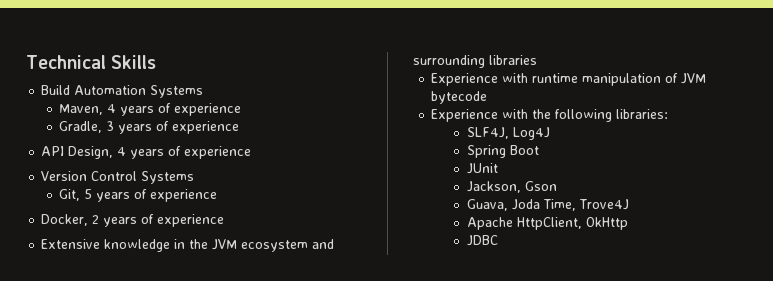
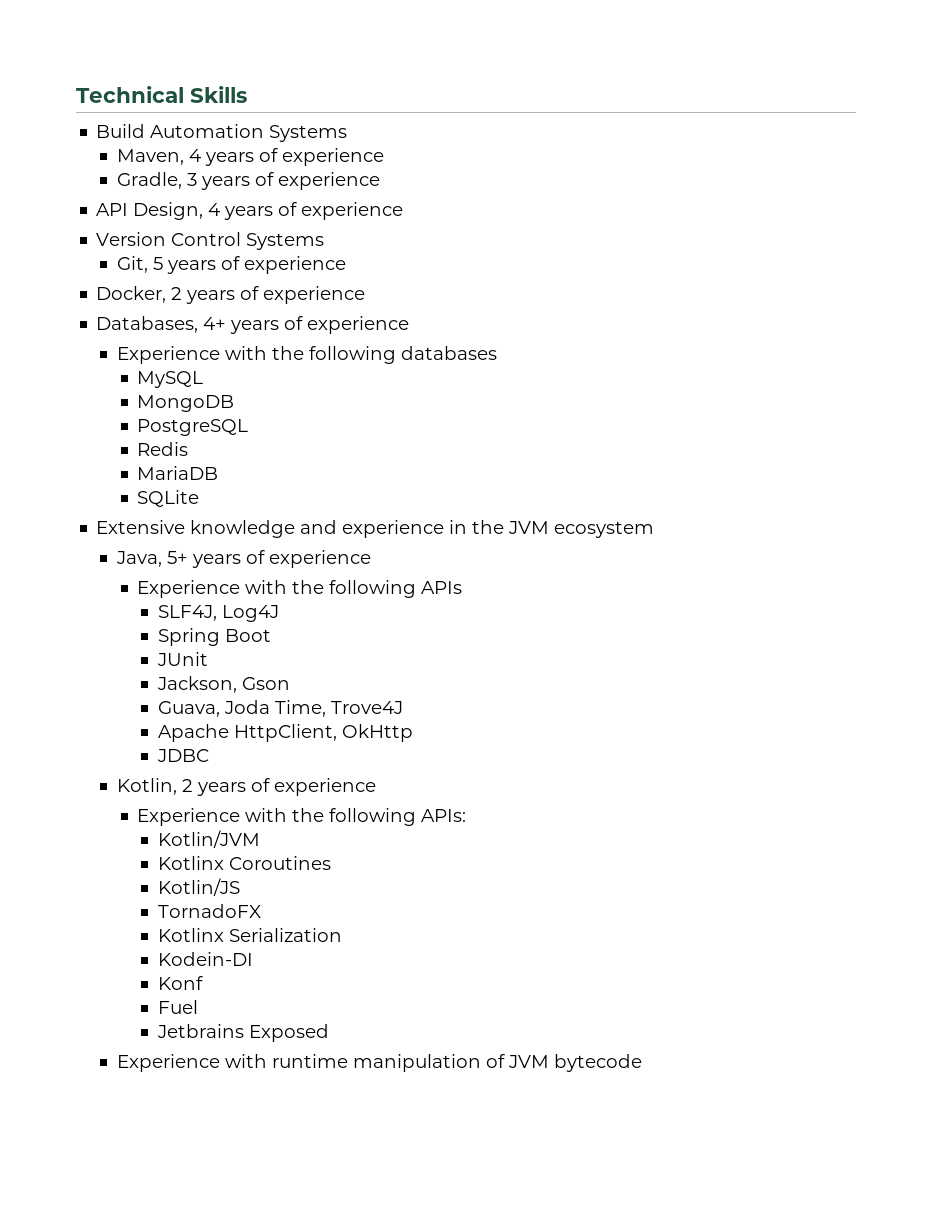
[41,239,335,252] [413,55,538,68] [431,73,707,86] [431,91,488,104] [431,109,669,122] Extensive knowledge in the JVM ecosystem and surrounding libraries // Experience with runtime manipulation of JVM bytecode // Experience with the following libraries: -> [96,316,410,334] [116,346,497,364] [137,371,204,388] [137,395,235,412] [137,419,249,436] [137,442,189,456] [137,466,219,480] [137,490,200,507] [96,520,655,538] [115,550,371,568] [137,580,463,598] Databases, 4+ years of experience // Experience with the following databases // MySQL // MongoDB // PostgreSQL // Redis // MariaDB // SQLite // Extensive knowledge and experience in the JVM ecosystem // Java, 5+ years of experience // Experience with the following APIs
(498, 240) none -> [116,778,376,796] [137,808,467,826] [157,830,260,848] [157,856,331,870] [157,878,240,896] [157,904,261,918] [157,928,342,942] [157,952,253,966] [157,976,203,990] [157,1000,198,1014] [156,1024,329,1042] [116,1054,642,1072] // Kotlin, 2 years of experience // Experience with the following APIs: // Kotlin/JVM // Kotlinx Coroutines // Kotlin/JS // TornadoFX // Kotlinx Serialization // Kodein-DI // Konf // Fuel // Jetbrains Exposed // Experience with runtime manipulation of JVM bytecode

